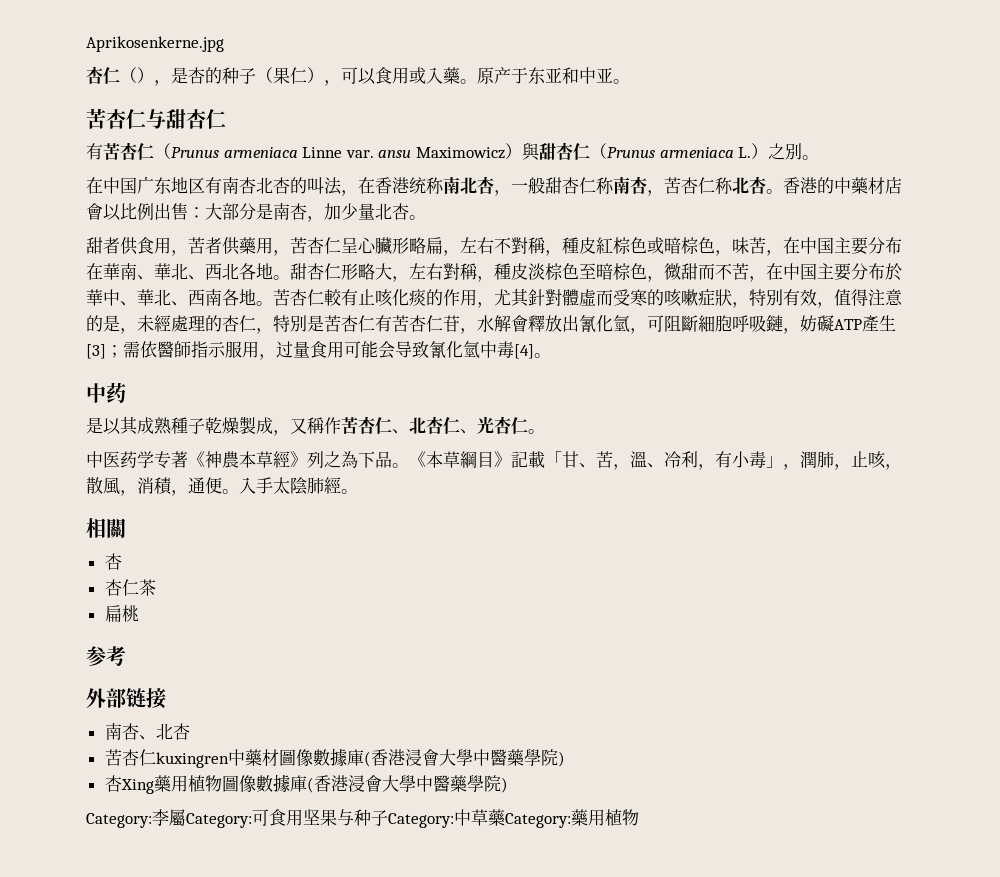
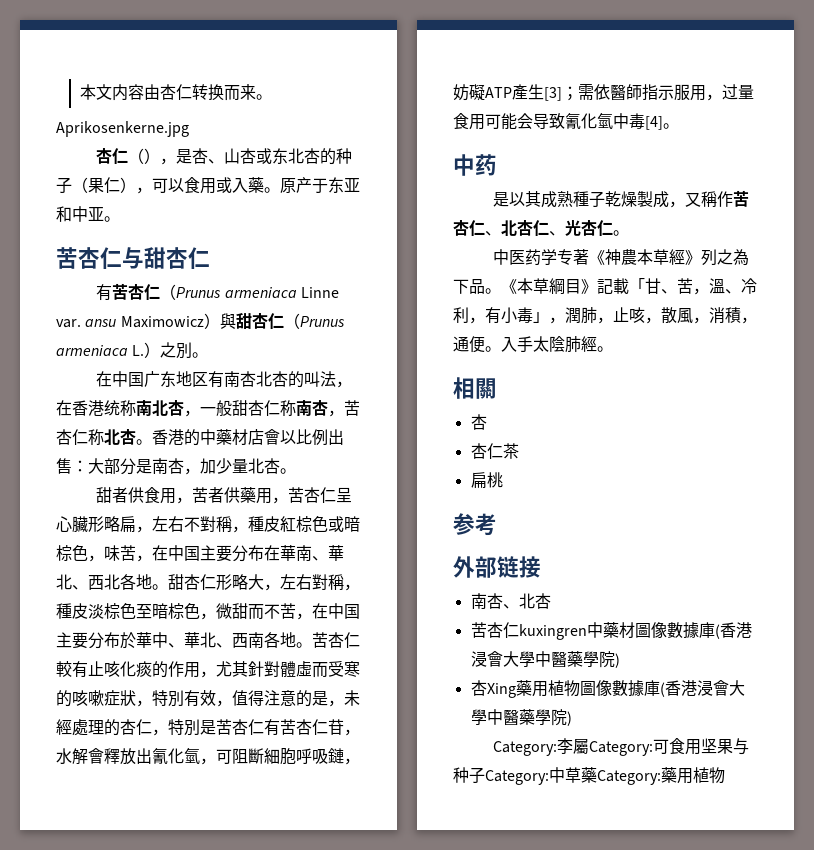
(86, 44) none -> [79,84,272,101] 本文内容由杏仁转换而来。 //
(205, 75) none -> [208,148,321,164] 、山杏或东北杏

